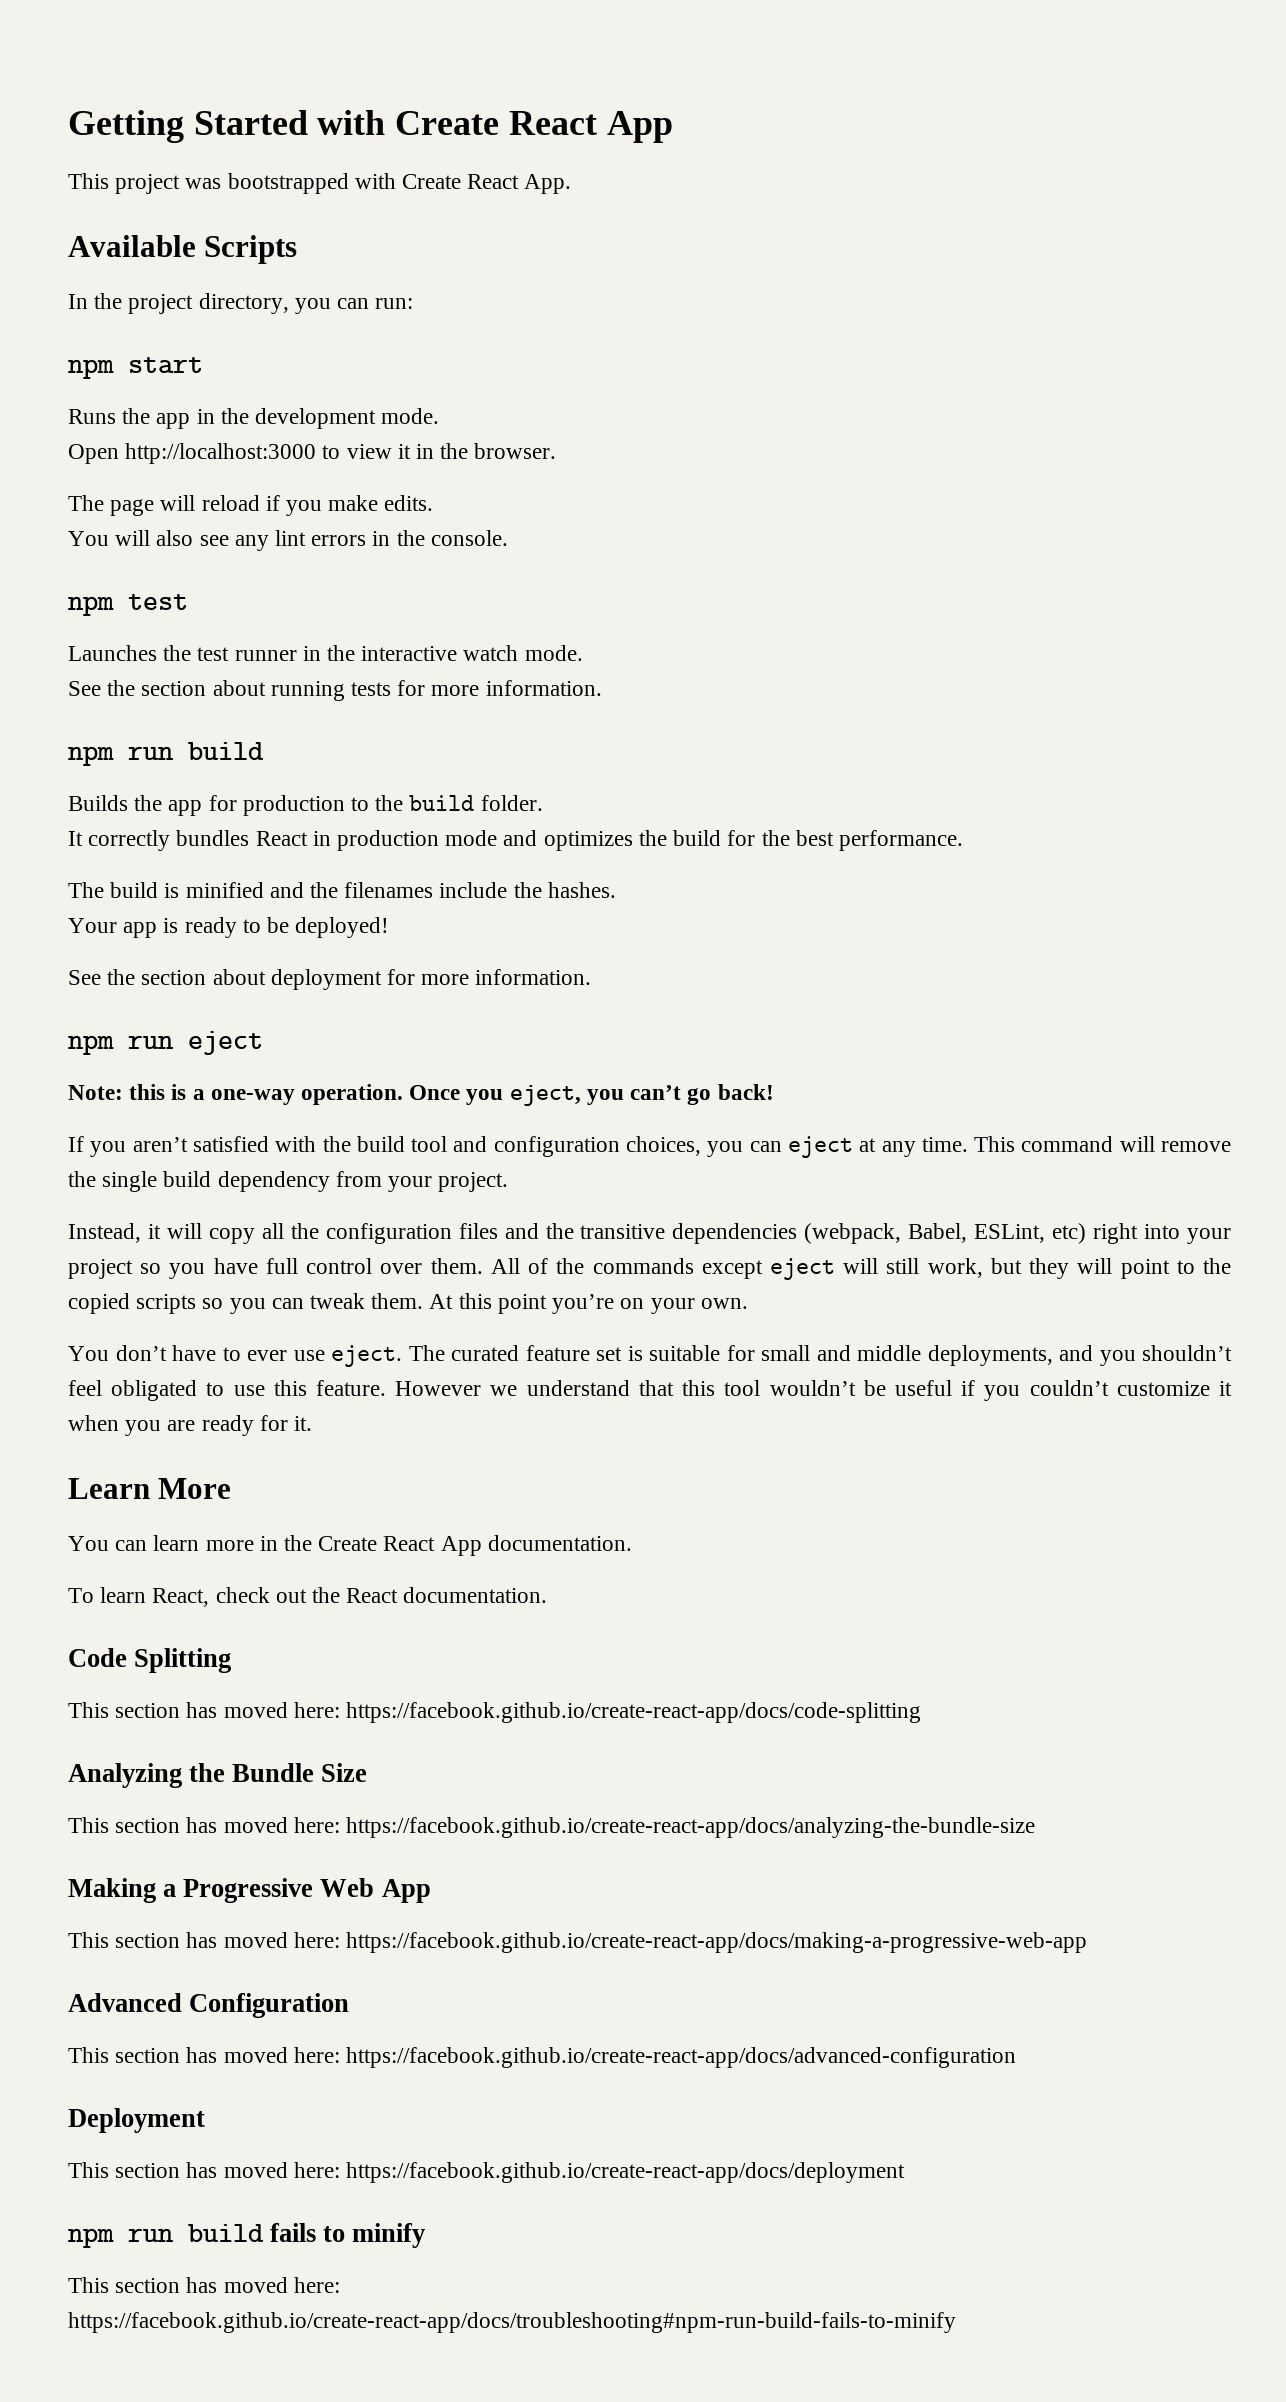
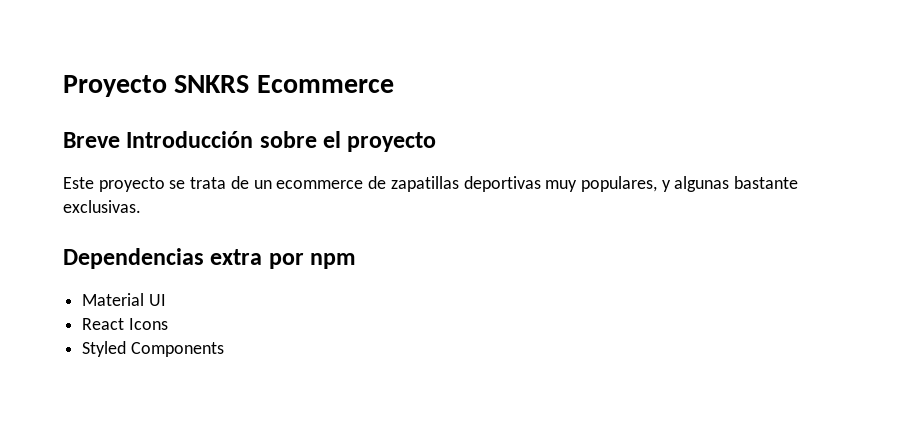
[68,110,673,143] [68,173,572,194] [68,235,298,264] [68,293,414,314] [68,357,203,379] [68,408,440,429] [68,443,557,464] [68,495,434,516] [68,530,508,551] [68,594,188,616] [68,645,583,661] [68,680,602,701] [68,742,264,766] [68,795,543,816] [68,830,963,851] [68,882,616,898] [68,917,390,938] [68,969,592,990] [68,1031,263,1055] [68,1084,774,1106] [68,1136,1231,1158] [68,1171,509,1192] [68,1223,1231,1244] [68,1258,1232,1280] [68,1293,748,1314] [68,1345,1232,1367] [68,1380,1232,1401] [68,1415,313,1436] [68,1478,232,1499] [68,1535,632,1556] [68,1587,548,1607] [68,1648,232,1673] [68,1702,922,1723] [68,1763,368,1788] [68,1817,1036,1838] [68,1878,431,1903] [68,1932,1088,1953] [68,1993,350,2018] [68,2047,1017,2068] [68,2108,205,2133] [68,2162,906,2183] [68,2223,426,2248] [68,2277,340,2293] [68,2312,956,2333] Getting Started with Create React App // This project was bootstrapped with Create React App. // Available Scripts // In the project directory, you can run: // npm start // Runs the app in the development mode. // Open http://localhost:3000 to view it in the browser. // The page will reload if you make edits. // You will also see any lint errors in the console. // npm test // Launches the test runner in the interactive watch mode. // See the section about running tests for more information. // npm run build // Builds the app for production to the build folder. // It correctly bundles React in production mode and optimizes the build for the best performance. // The build is minified and the filenames include the hashes. // Your app is ready to be deployed! // See the section about deployment for more information. // npm run eject // Note: this is a one-way operation. Once you eject, you can’t go back! // If you aren’t satisfied with the build tool and configuration choices, you can eject at any time. This command will remove the single build dependency from your project. // Instead, it will copy all the configuration files and the transitive dependencies (webpack, Babel, ESLint, etc) right into your project so you have full control over them. All of the commands except eject will still work, but they will point to the copied scripts so you can tweak them. At this point you’re on your own. // You don’t have to ever use eject. The curated feature set is suitable for small and middle deployments, and you shouldn’t feel obligated to use this feature. However we understand that this tool wouldn’t be useful if you couldn’t customize it when you are ready for it. // Learn More // You can learn more in the Create React App documentation. // To learn React, check out the React documentation. // Code Splitting // This section has moved here: https://facebook.github.io/create-react-app/docs/code-splitting // Analyzing the Bundle Size // This section has moved here: https://facebook.github.io/create-react-app/docs/analyzing-the-bundle-size // Making a Progressive Web App // This section has moved here: https://facebook.github.io/create-react-app/docs/making-a-progressive-web-app // Advanced Configuration // This section has moved here: https://facebook.github.io/create-react-app/docs/advanced-configuration // Deployment // This section has moved here: https://facebook.github.io/create-react-app/docs/deployment // npm run build fails to minify // This section has moved here: https://facebook.github.io/create-react-app/docs/troubleshooting#npm-run-build-fails-to-minify -> [63,75,394,97] [63,131,437,152] [63,176,799,192] [63,200,141,213] [63,248,357,269] [82,293,166,306] [82,318,168,330] [82,341,224,357] Proyecto SNKRS Ecommerce // Breve Introducción sobre el proyecto // Este proyecto se trata de un ecommerce de zapatillas deportivas muy populares, y algunas bastante exclusivas. // Dependencias extra por npm // Material UI // React Icons // Styled Components

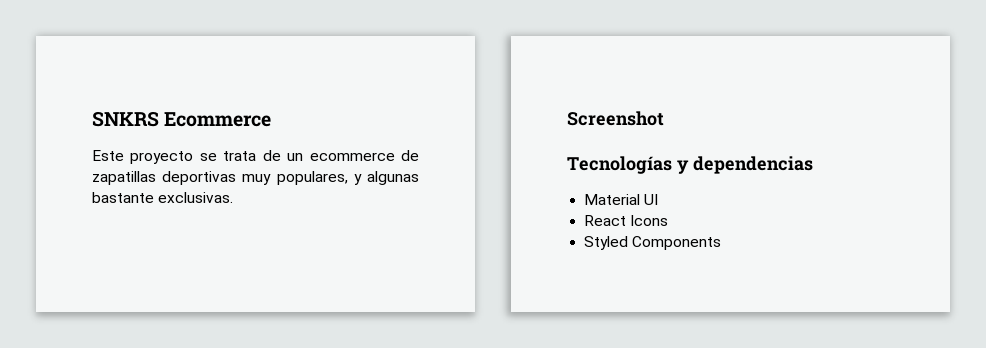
[63,75,167,97] Proyecto -> (92, 119) none
[63,131,437,152] // Breve Introducción sobre el proyecto -> (272, 119) none
[63,248,357,269] Dependencias extra por npm -> [567,111,664,126] [567,156,813,174] Screenshot // Tecnologías y dependencias

